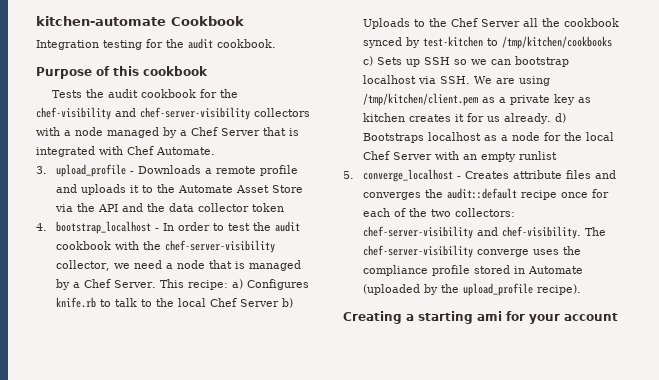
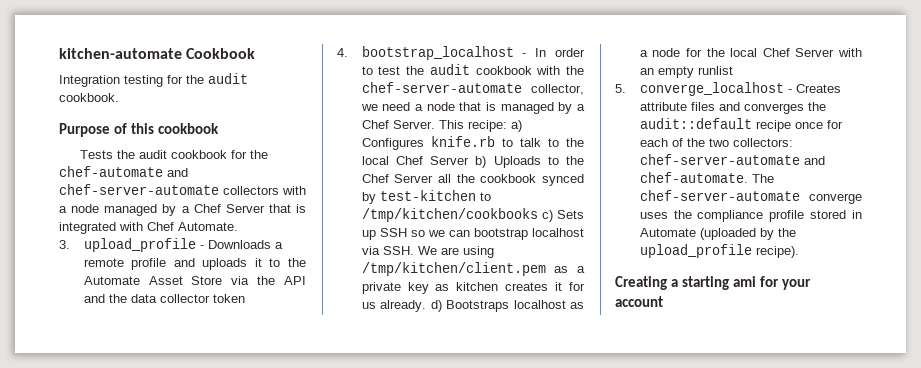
[36,107,250,120] chef-visibility and chef-server-visibility -> [59,166,188,177] [59,184,219,195] chef-automate and chef-server-automate
[165,240,276,253] chef-server-visibility -> [361,82,522,93] chef-server-automate
[363,226,607,239] [363,245,474,258] chef-server-visibility and chef-visibility. The chef-server-visibility -> [639,154,825,165] [639,172,774,183] [639,190,800,201] chef-server-automate and chef-automate. The chef-server-automate

